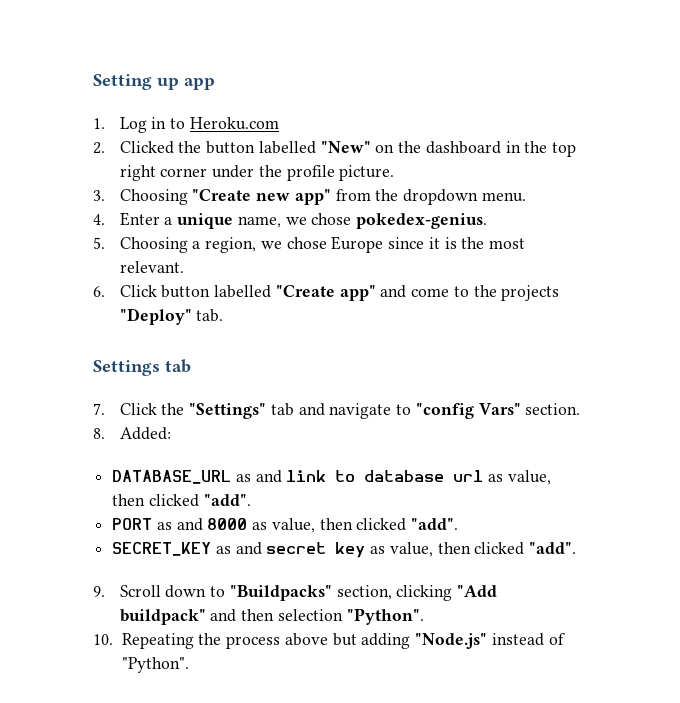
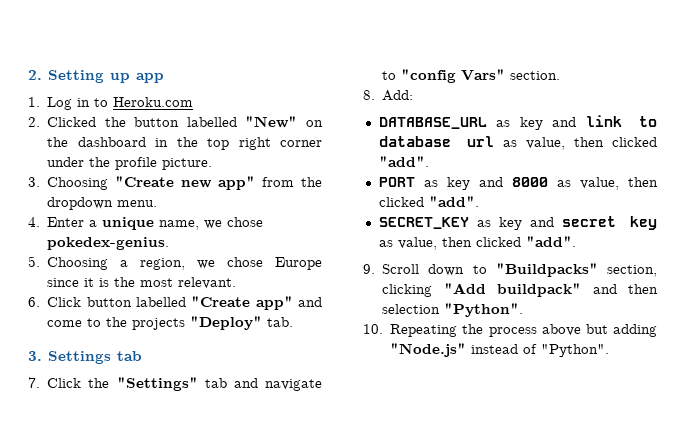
(93, 82) none -> [28,70,42,80] 2.
(224, 315) none -> [28,351,42,361] 3.
[119,427,171,440] Added: -> [382,90,414,101] Add:
(251, 478) none -> [519,117,543,130] key
(172, 526) none -> [446,177,470,190] key
(231, 550) none -> [498,217,522,230] key

